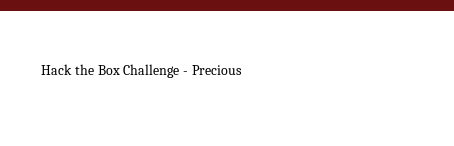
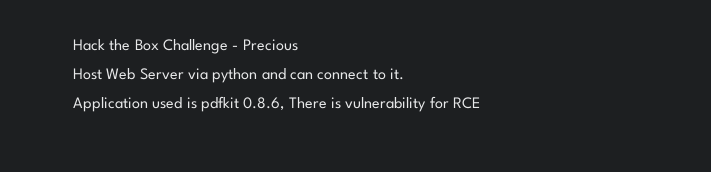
(242, 70) none -> [73,68,404,83] [73,96,480,112] // Host Web Server via python and can connect to it. // Application used is pdfkit 0.8.6, There is vulnerability for RCE

